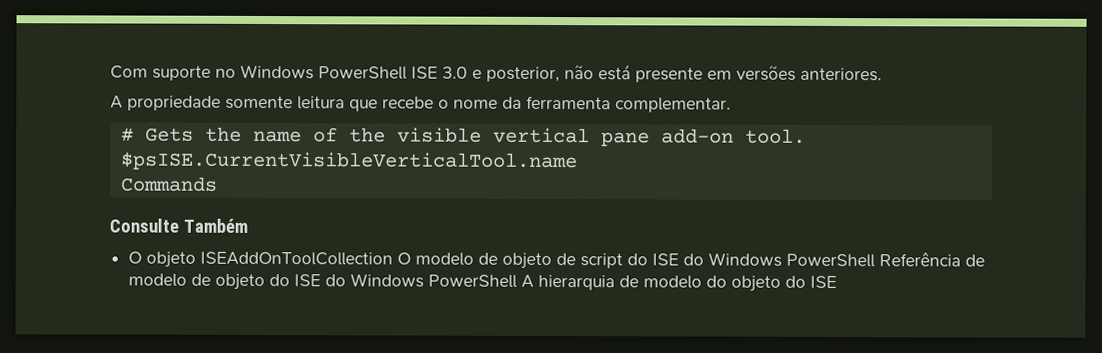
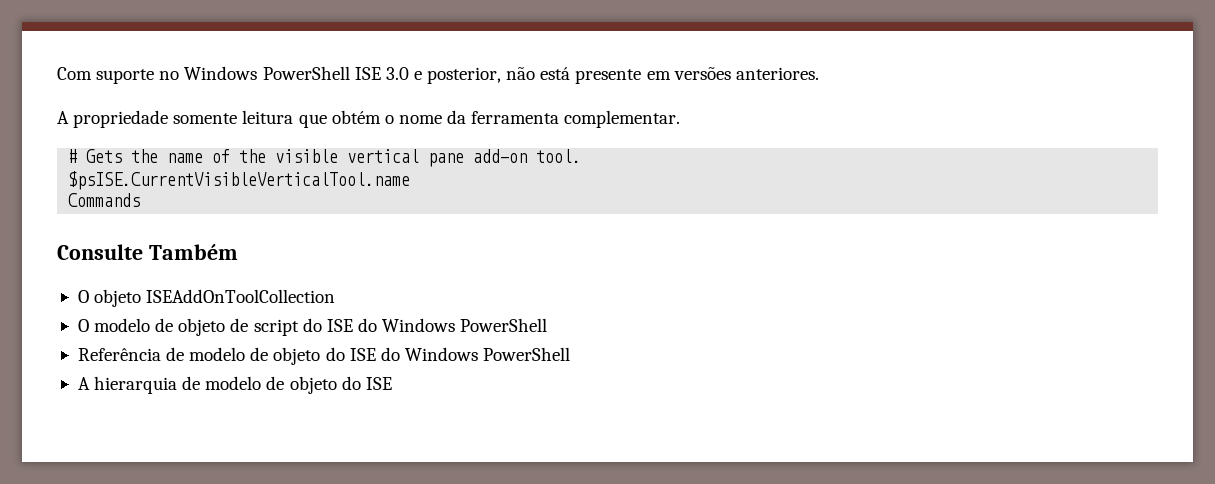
[382,96,434,109] recebe -> [331,110,381,124] obtém
(394, 258) none -> (336, 296) //
(876, 260) none -> (548, 325) //
(518, 281) none -> (571, 354) //
[706,275,728,288] do -> [266,376,285,390] de

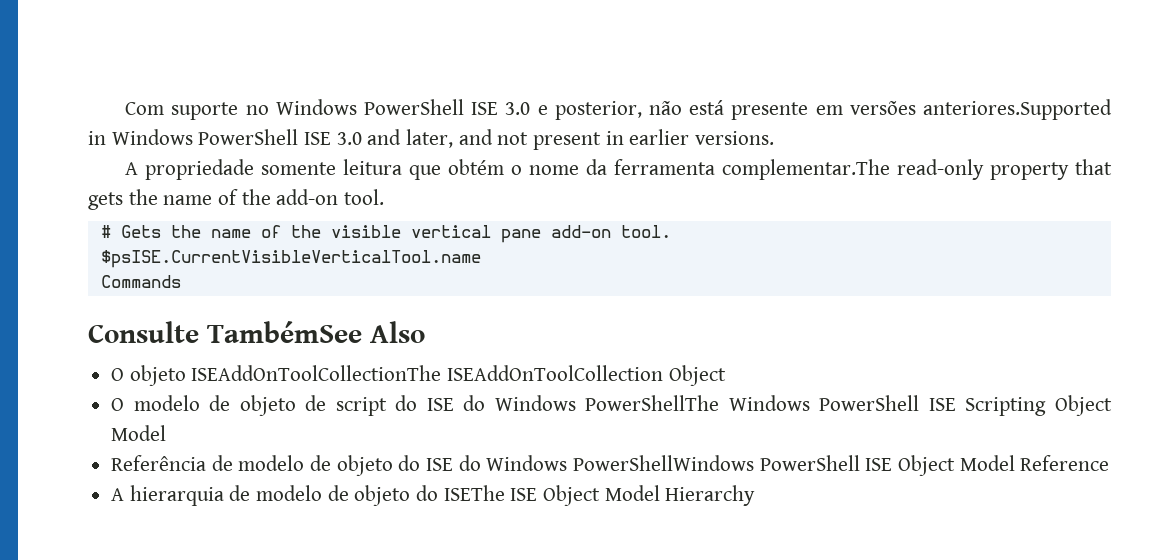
[735,67,819,80] anteriores. -> [923,99,1112,120] [88,129,775,150] anteriores.Supported in Windows PowerShell ISE 3.0 and later, and not present in earlier versions.
[564,110,681,128] complementar. -> [722,159,1112,180] [88,189,385,210] complementar.The read-only property that gets the name of the add-on tool.
[148,244,238,260] Também -> [207,321,425,343] TambémSee Also
(142, 298) none -> [191,365,442,381] ISEAddOnToolCollectionThe
(336, 296) none -> [668,365,726,386] Object
[460,318,548,332] PowerShell -> [585,395,1112,416] [111,425,167,441] PowerShellThe Windows PowerShell ISE Scripting Object Model
[483,347,571,361] PowerShell -> [573,455,1110,476] PowerShellWindows PowerShell ISE Object Model Reference
[365,377,392,390] ISE -> [443,485,756,506] ISEThe ISE Object Model Hierarchy

